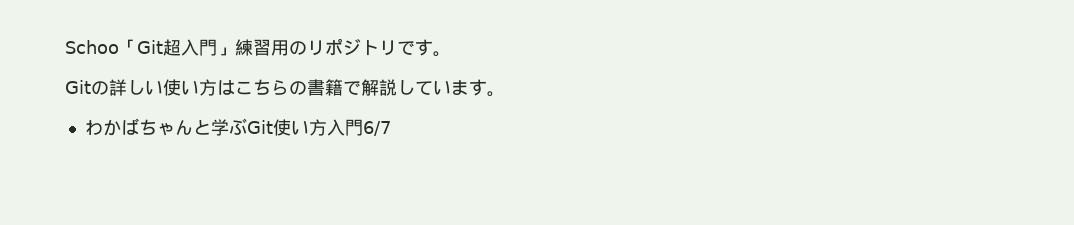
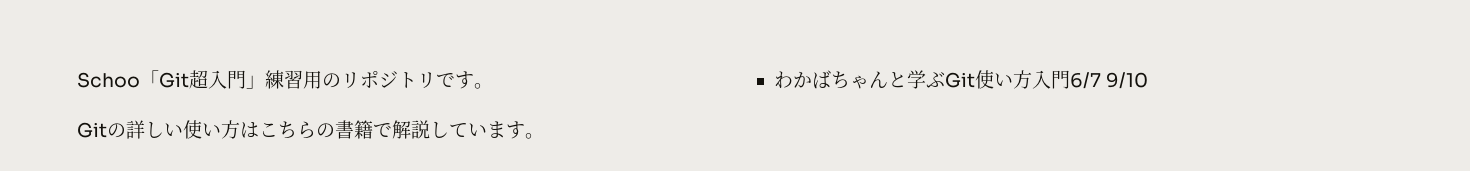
(391, 128) none -> [1106,72,1149,89] 9/10

